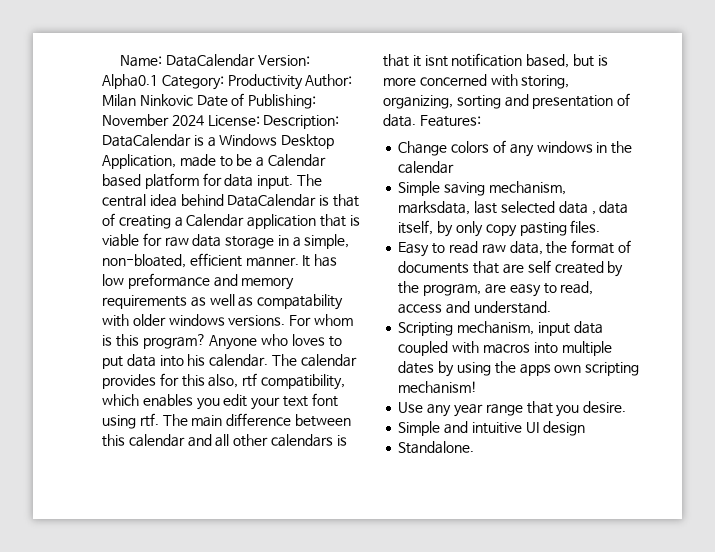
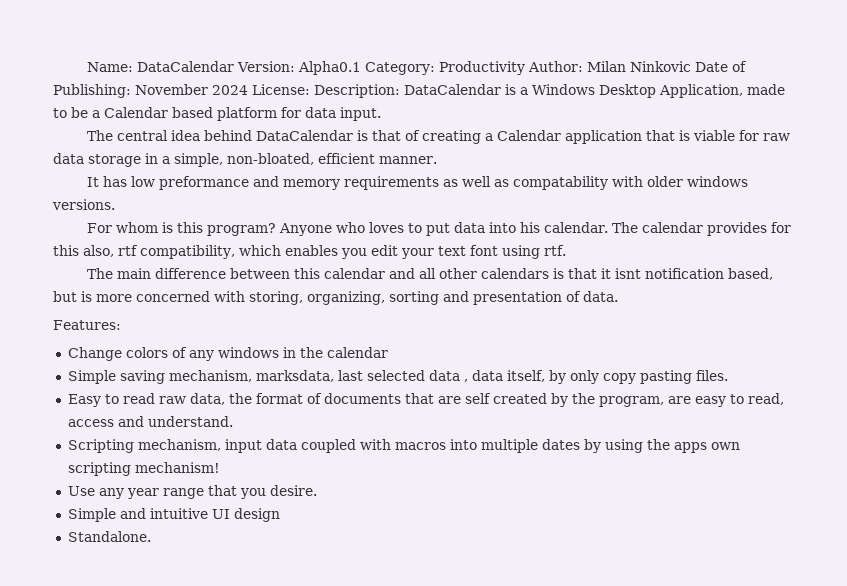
(294, 182) none -> (381, 114) //
(299, 262) none -> (437, 160) //
(286, 320) none -> (115, 204) //
(159, 420) none -> (566, 250) //
(416, 120) none -> (618, 296) //

